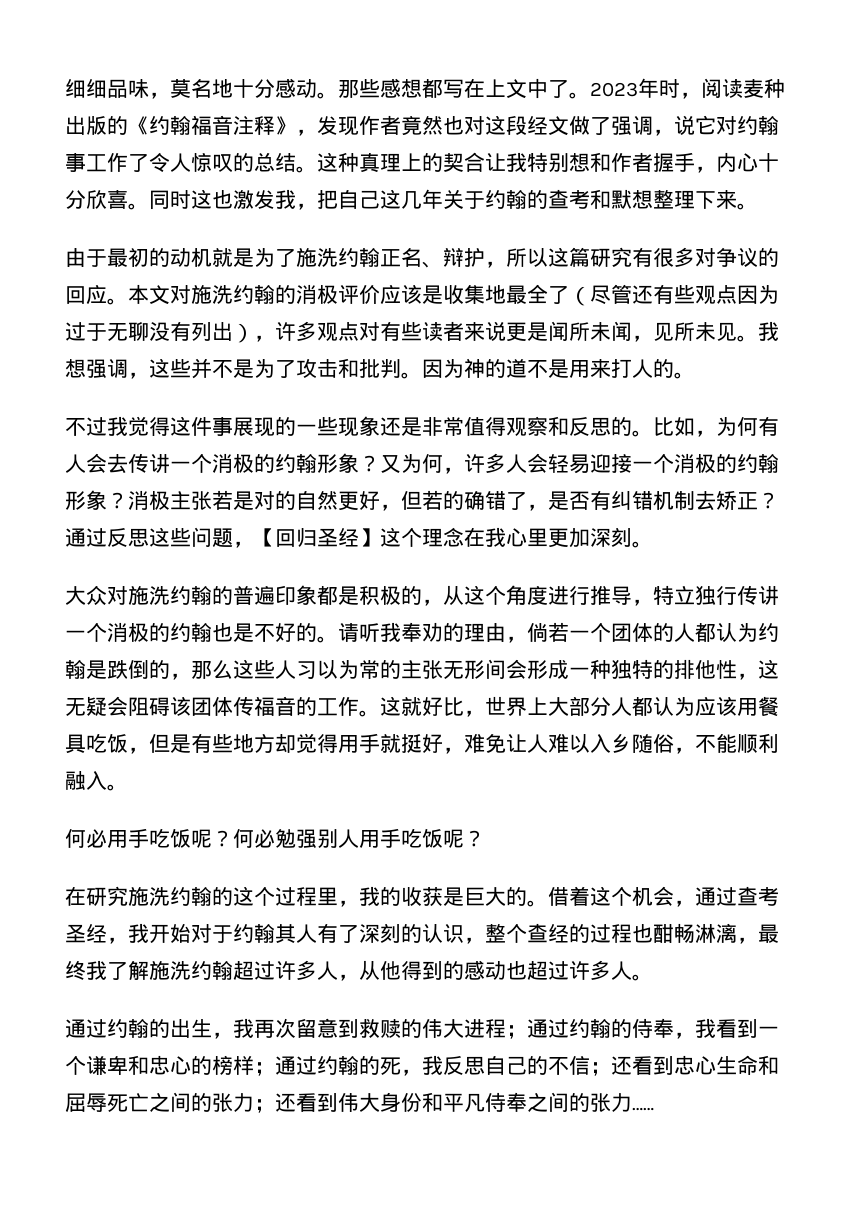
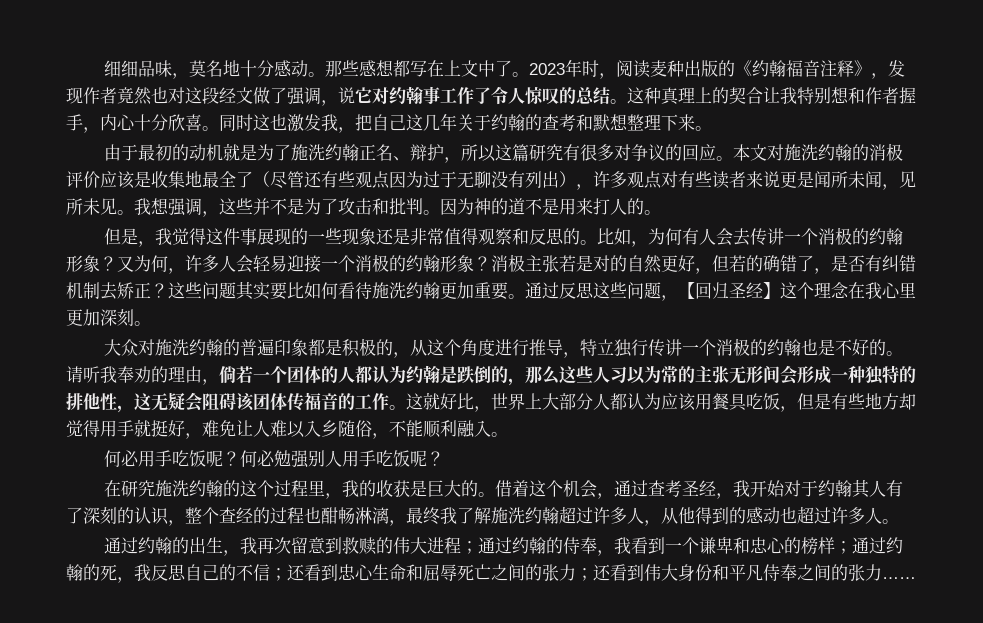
[65,417,107,436] 不过 -> [103,228,155,247] 但是，
(779, 500) none -> [168,281,525,300] 这些问题其实要比如何看待施洗约翰更加重要。

